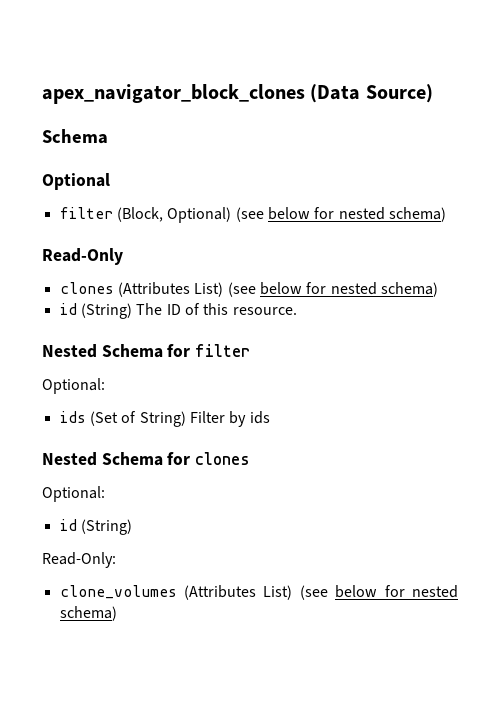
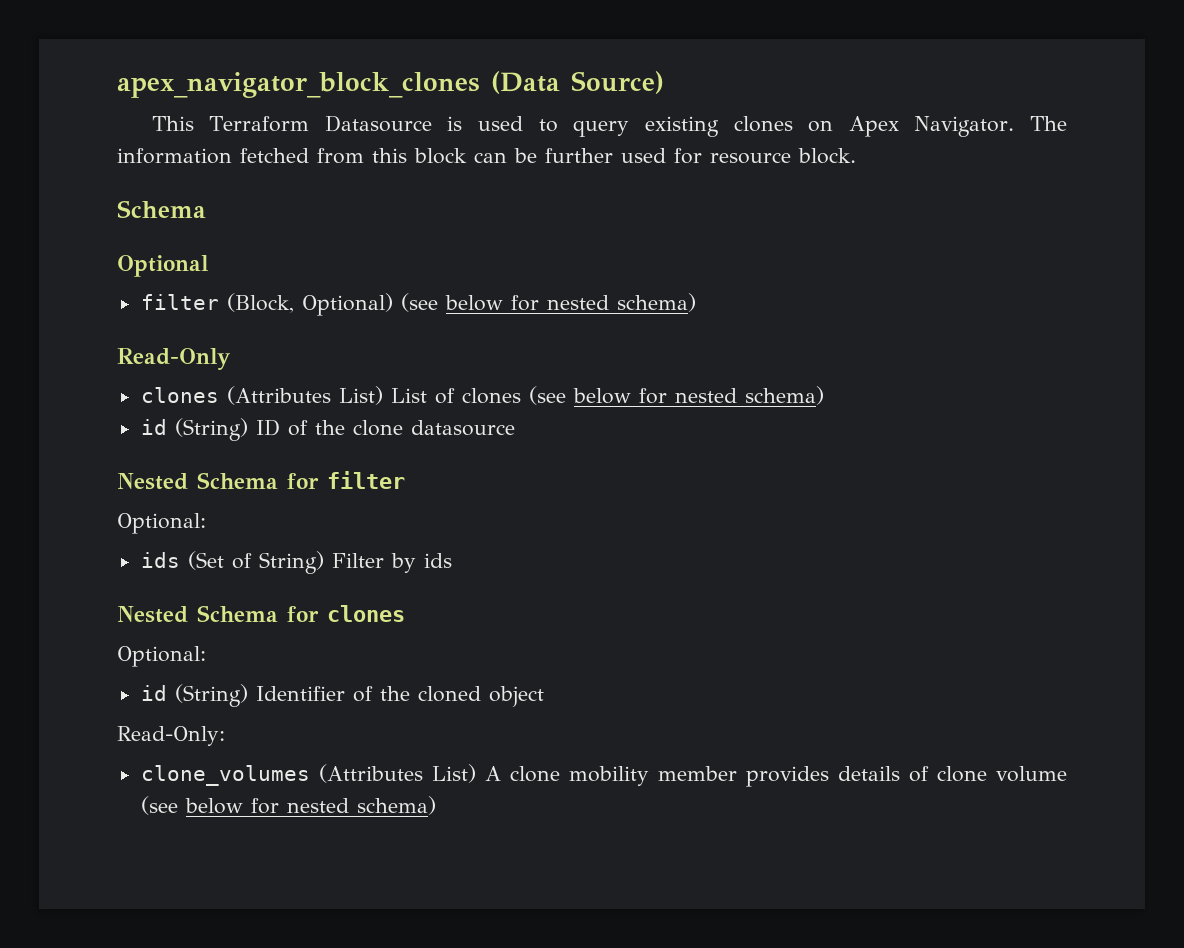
(433, 93) none -> [151,115,1067,137] [117,148,856,164] // This Terraform Datasource is used to query existing clones on Apex Navigator. The information fetched from this block can be further used for resource block.
(224, 289) none -> [390,388,521,404] List of clones
[136,303,163,315] The -> (248, 429) none
[203,303,297,315] this resource. -> [314,420,515,436] the clone datasource
(132, 527) none -> [255,686,544,707] Identifier of the cloned object
(293, 592) none -> [484,766,1067,787] A clone mobility member provides details of clone volume

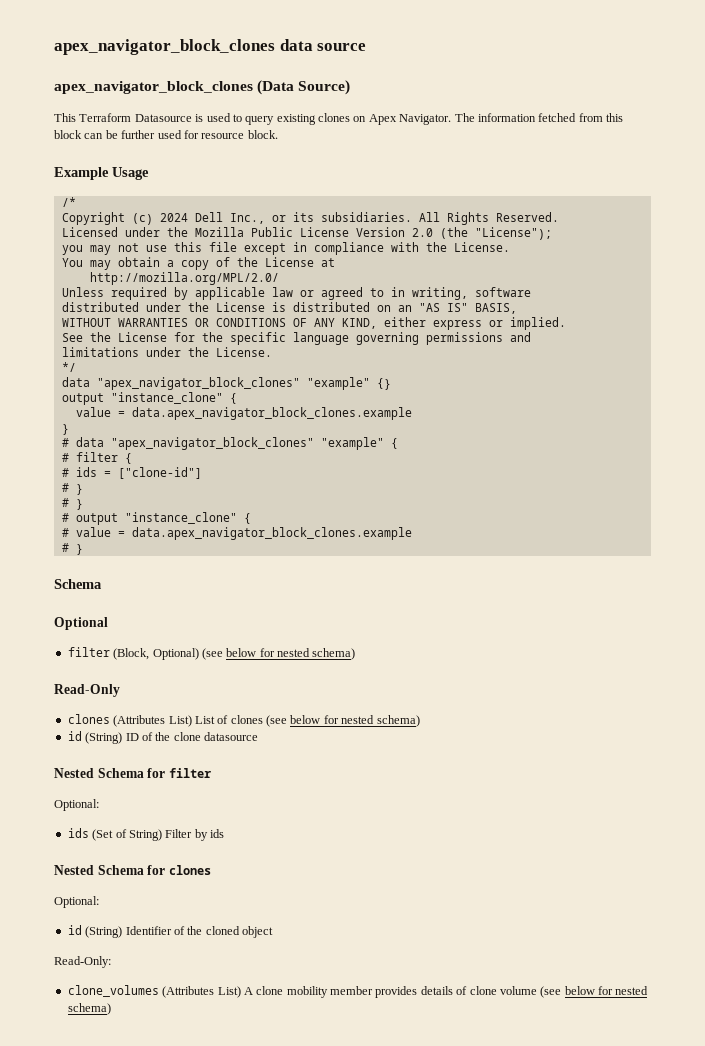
[117,72,480,98] apex_navigator_block_clones -> [54,39,367,55] [54,81,253,94] apex_navigator_block_clones data source // apex_navigator_block_clones
(856, 156) none -> [54,167,149,180] [61,197,76,207] [61,212,559,225] [61,227,552,240] [61,242,510,255] [61,257,335,270] [89,272,279,285] [61,287,531,300] [61,302,517,314] [61,317,566,330] [61,332,531,345] [61,347,272,357] [61,362,76,372] [61,377,391,390] [61,392,237,405] [75,407,412,420] [61,424,69,435] [61,437,398,450] [61,452,132,464] [61,467,202,479] [61,483,83,495] [61,498,83,510] [61,512,251,525] [61,527,412,540] [61,543,83,555] // Example Usage // /* // Copyright (c) 2024 Dell Inc., or its subsidiaries. All Rights Reserved. // Licensed under the Mozilla Public License Version 2.0 (the "License"); // you may not use this file except in compliance with the License. // You may obtain a copy of the License at // http://mozilla.org/MPL/2.0/ // Unless required by applicable law or agreed to in writing, software // distributed under the License is distributed on an "AS IS" BASIS, // WITHOUT WARRANTIES OR CONDITIONS OF ANY KIND, either express or implied. // See the License for the specific language governing permissions and // limitations under the License. // */ // data "apex_navigator_block_clones" "example" {} // output "instance_clone" { // value = data.apex_navigator_block_clones.example // } // # data "apex_navigator_block_clones" "example" { // # filter { // # ids = ["clone-id"] // # } // # } // # output "instance_clone" { // # value = data.apex_navigator_block_clones.example // # }

